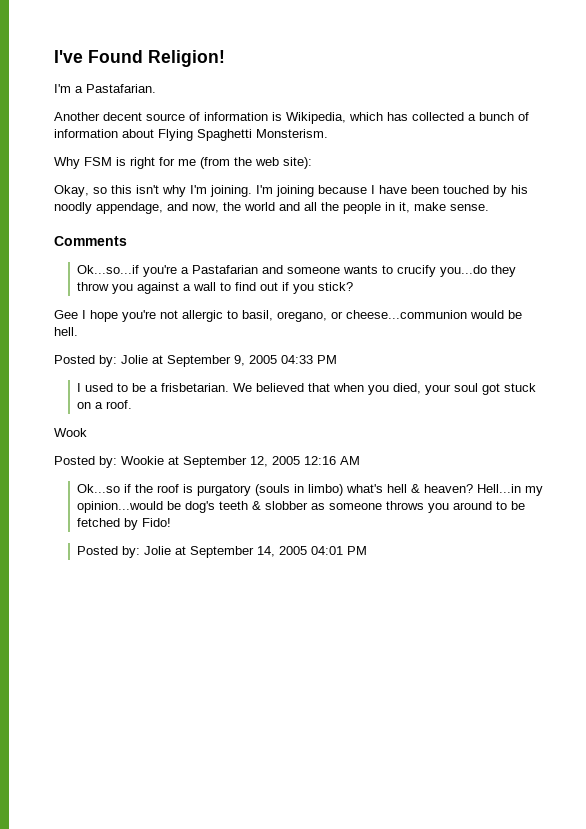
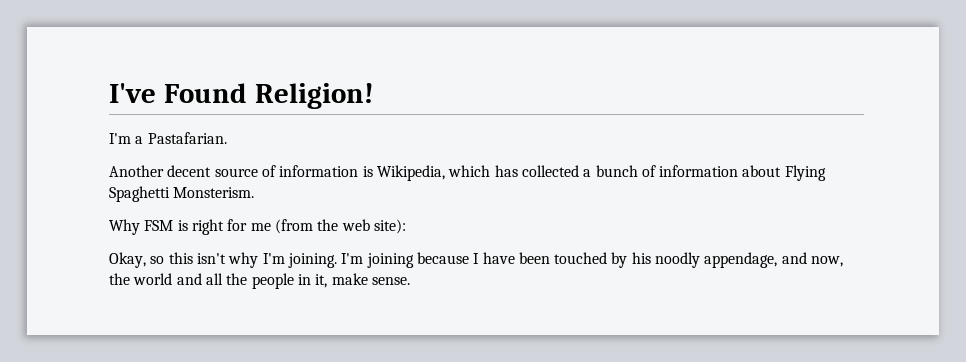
[54,236,127,246] [77,265,517,277] [77,282,354,294] [54,310,522,322] [54,327,78,336] [54,355,337,367] [77,383,537,395] [77,400,133,409] [54,428,87,437] [54,456,360,468] [77,484,544,496] [77,501,526,513] [77,518,172,530] [77,546,368,558] // Comments // Ok...so...if you're a Pastafarian and someone wants to crucify you...do they throw you against a wall to find out if you stick? // Gee I hope you're not allergic to basil, oregano, or cheese...communion would be hell. // Posted by: Jolie at September 9, 2005 04:33 PM // I used to be a frisbetarian. We believed that when you died, your soul got stuck on a roof. // Wook // Posted by: Wookie at September 12, 2005 12:16 AM // Ok...so if the roof is purgatory (souls in limbo) what's hell & heaven? Hell...in my opinion...would be dog's teeth & slobber as someone throws you around to be fetched by Fido! // Posted by: Jolie at September 14, 2005 04:01 PM -> (410, 281) none

